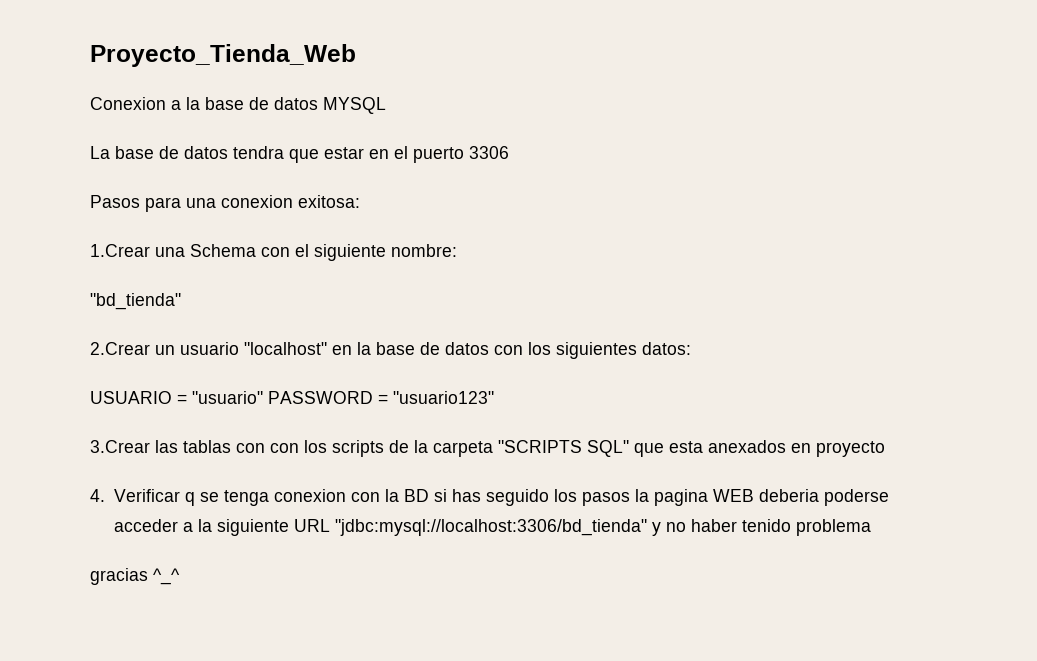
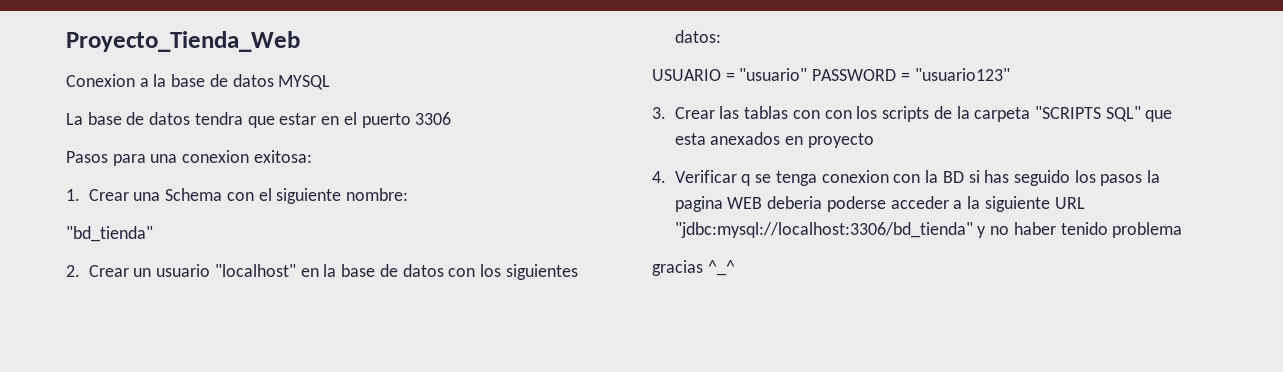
[90,244,150,257] 1.Crear -> [66,189,129,201] 1. Crear
[90,342,150,355] 2.Crear -> [66,265,129,277] 2. Crear
[90,440,150,453] 3.Crear -> [652,107,715,119] 3. Crear

